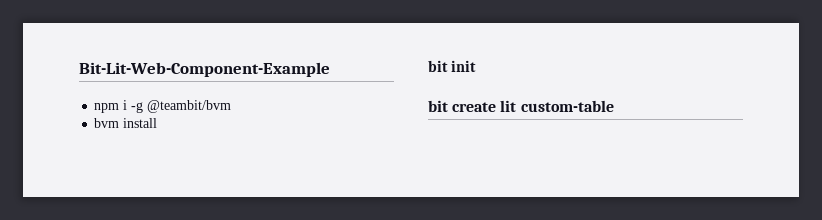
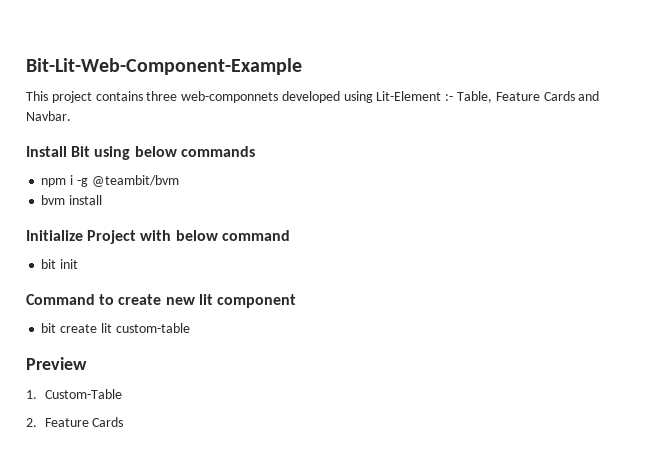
(330, 69) none -> [26,91,600,103] [26,111,71,121] [26,146,255,160] // This project contains three web-componnets developed using Lit-Element :- Table, Feature Cards and Navbar. // Install Bit using below commands
[428,60,476,72] [428,100,614,112] bit init // bit create lit custom-table -> [26,230,290,244] [41,259,79,269] [26,294,296,308] [41,323,190,333] [26,357,87,370] [26,389,122,399] [26,417,124,427] Initialize Project with below command // bit init // Command to create new lit component // bit create lit custom-table // Preview // 1. Custom-Table // 2. Feature Cards

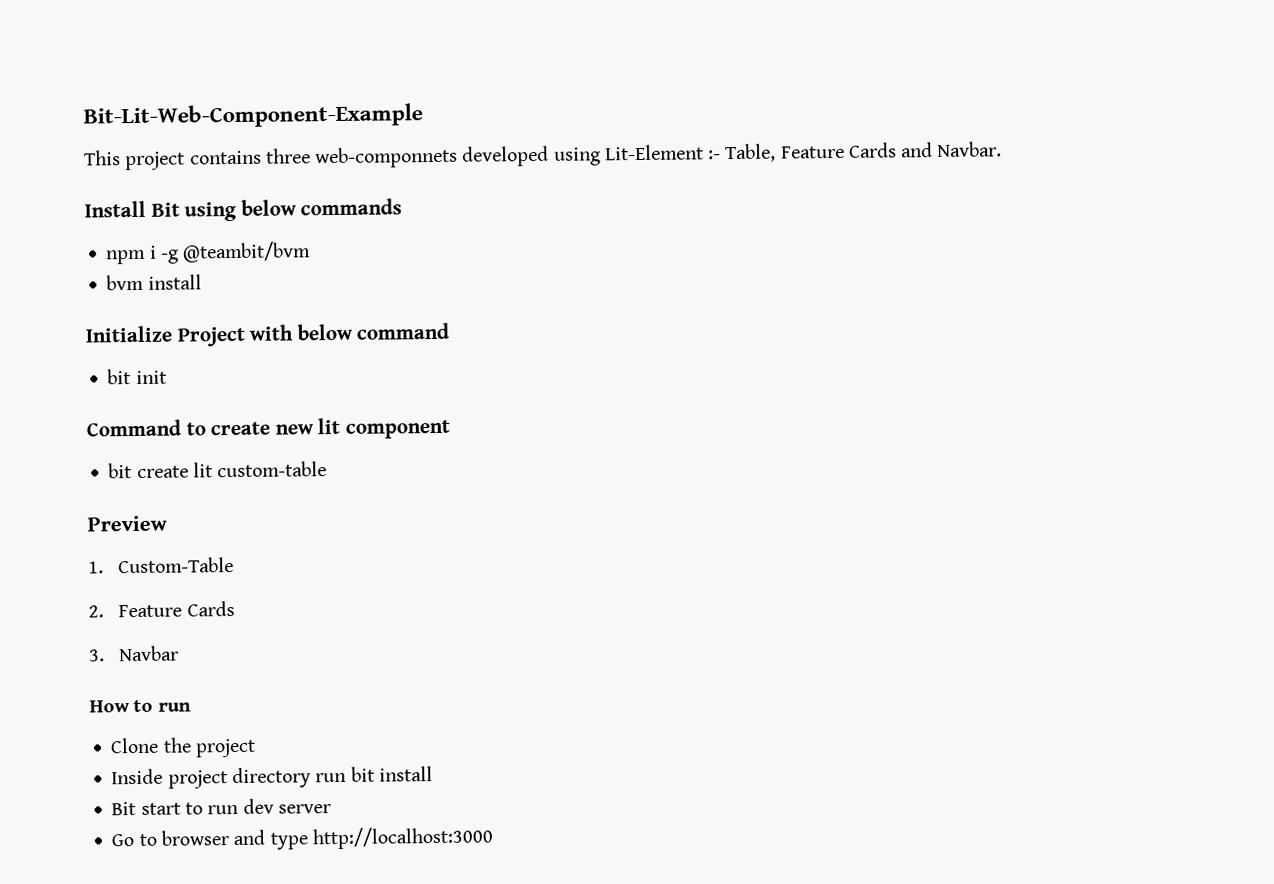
(124, 422) none -> [89,645,180,662] [89,699,191,713] [110,737,256,758] [111,766,433,789] [111,798,331,816] [111,826,494,850] // 3. Navbar // How to run // Clone the project // Inside project directory run bit install // Bit start to run dev server // Go to browser and type http://localhost:3000

